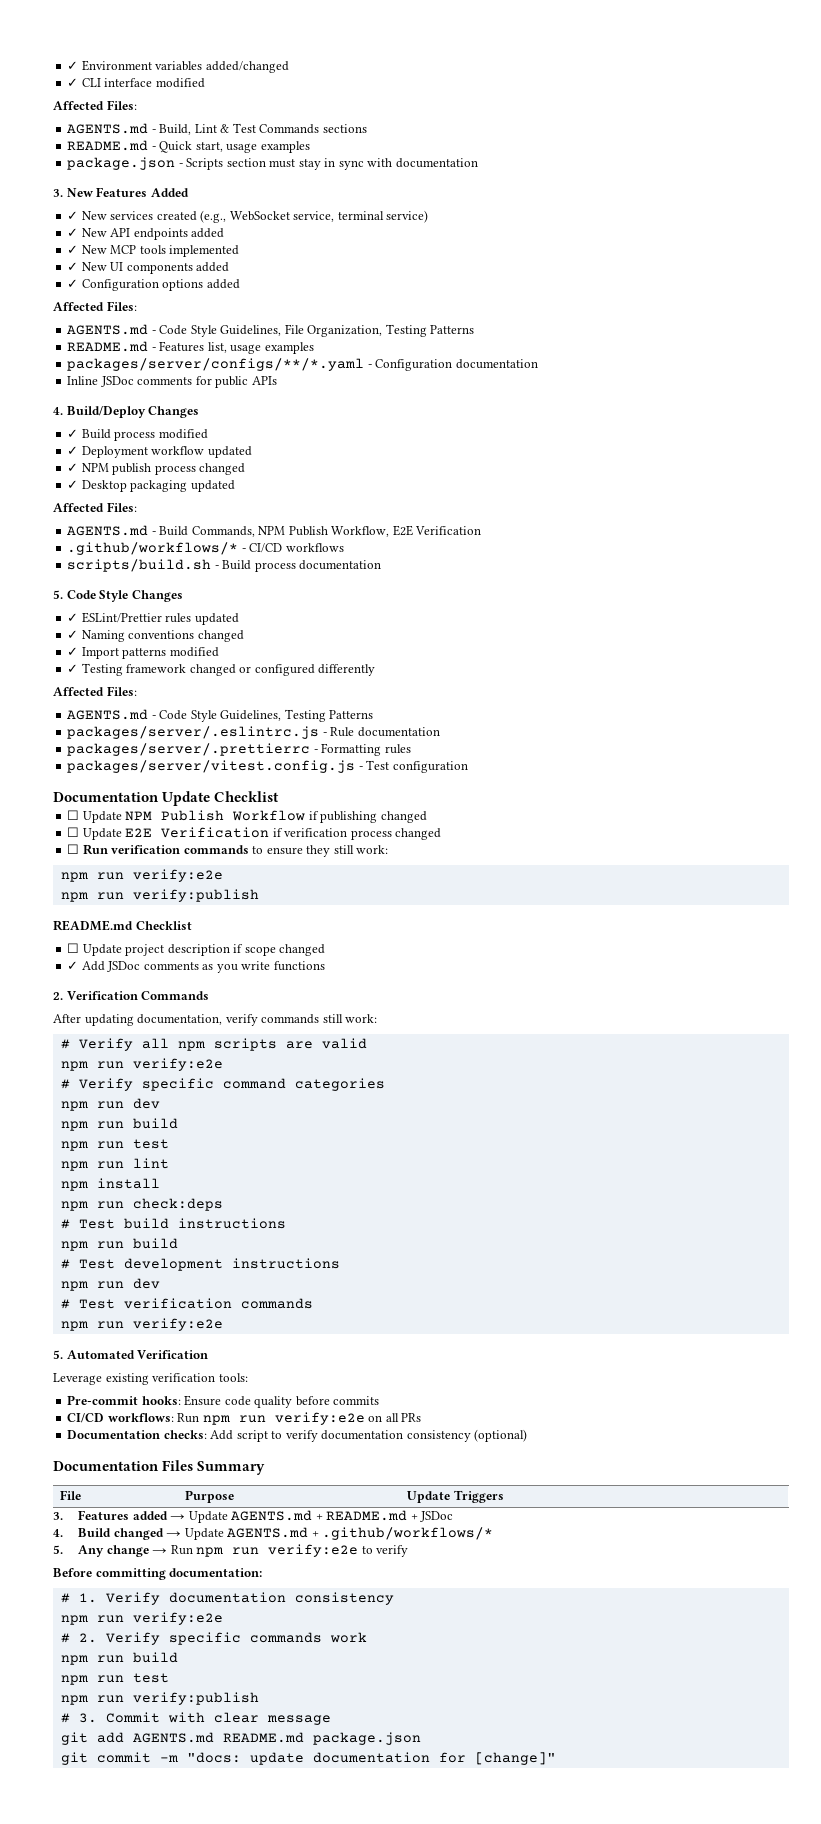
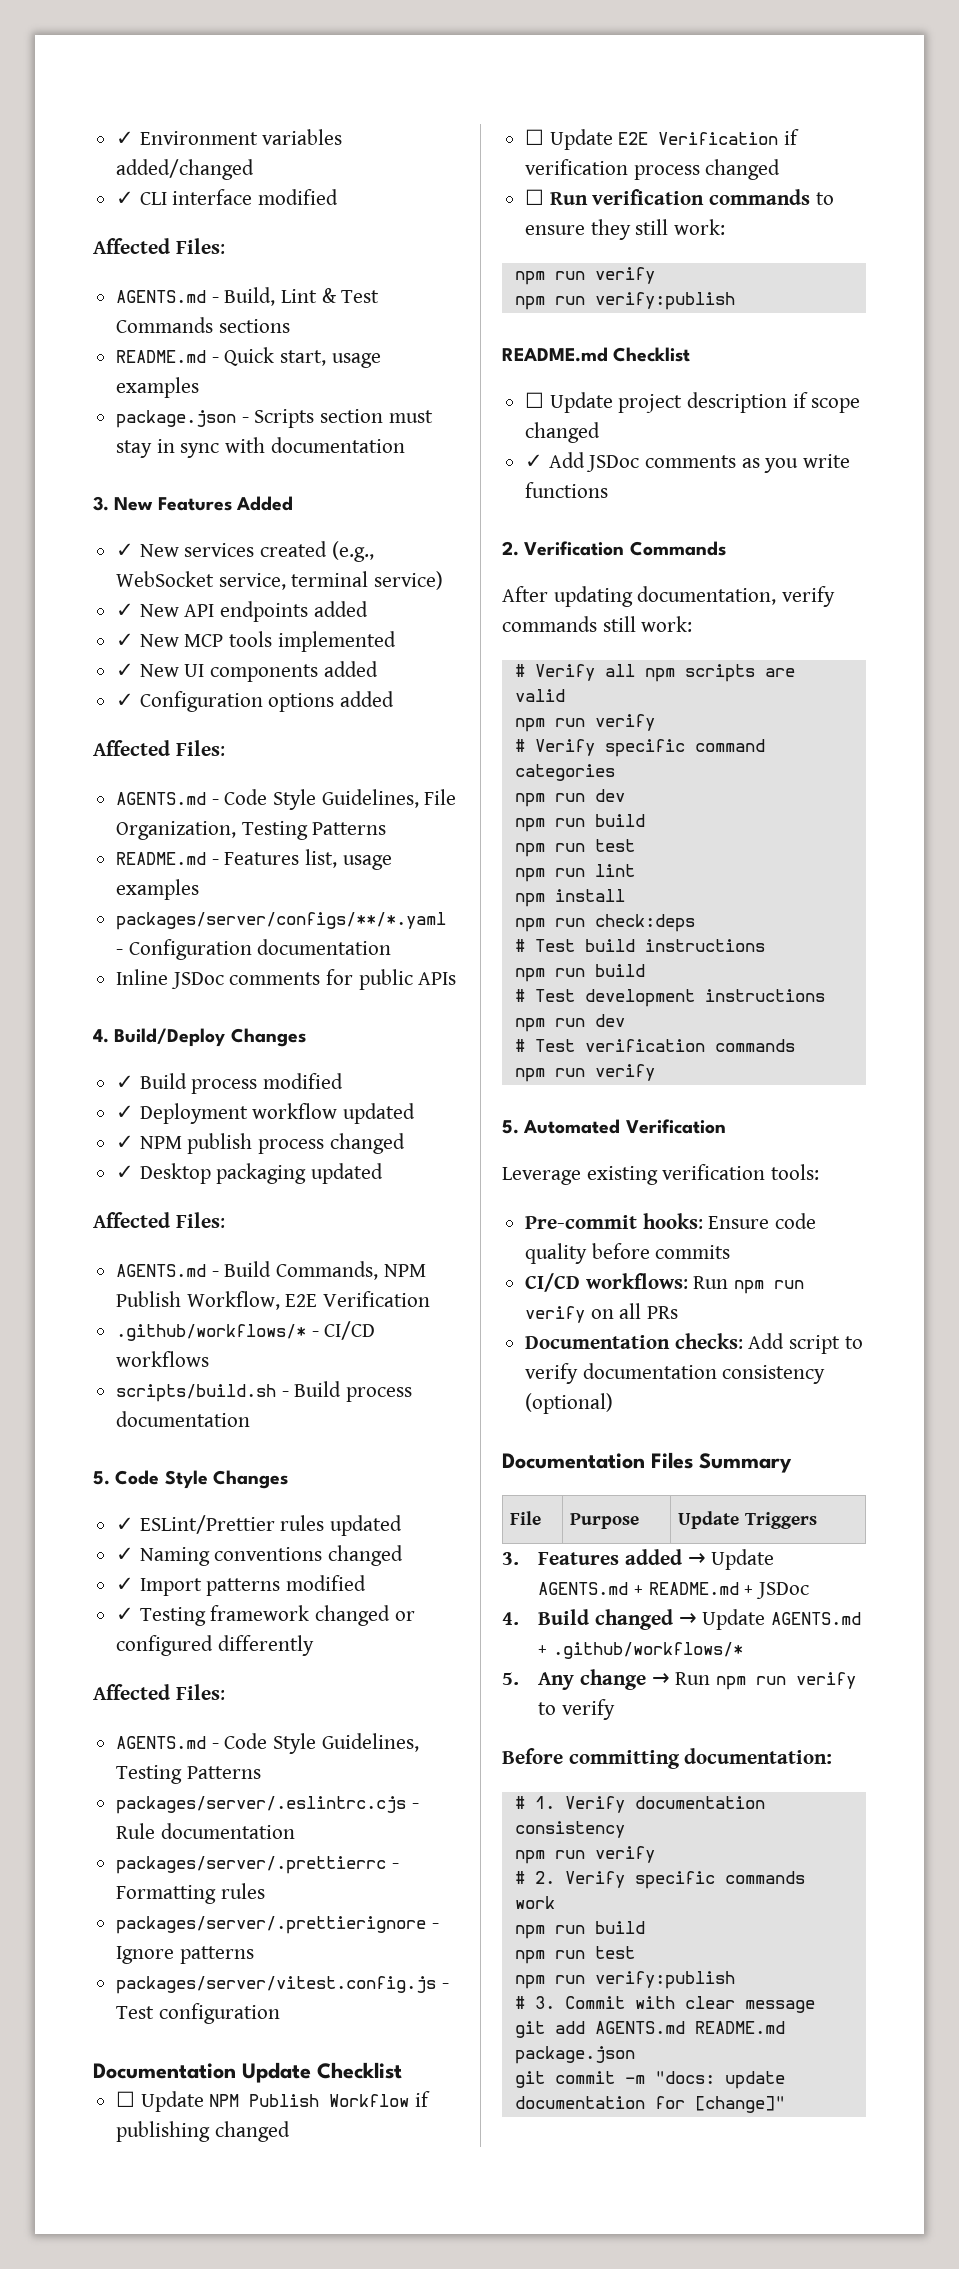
[67,726,320,739] packages/server/.eslintrc.js -> [116,1796,407,1814] packages/server/.eslintrc.cjs
(411, 749) none -> [116,1916,439,1934] [116,1946,254,1964] // packages/server/.prettierignore - Ignore patterns
[132,869,223,882] verify:e2e -> [594,267,655,284] verify
[132,1058,223,1071] verify:e2e -> [594,714,655,731] verify
[132,1318,223,1331] verify:e2e -> [594,1064,655,1081] verify
[274,1412,365,1425] verify:e2e -> [525,1306,586,1323] verify
[268,1544,359,1557] verify:e2e -> [795,1672,856,1689] verify
[132,1612,223,1625] verify:e2e -> [594,1846,655,1863] verify

